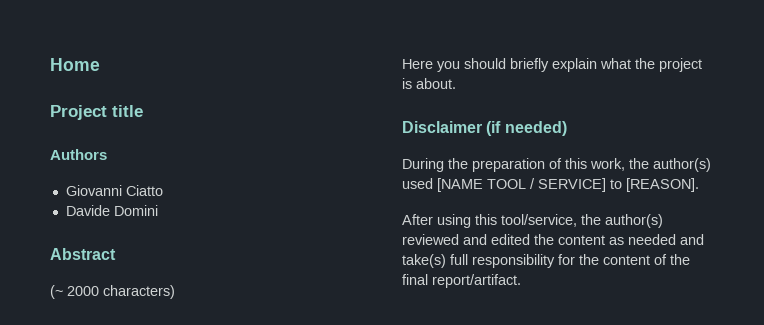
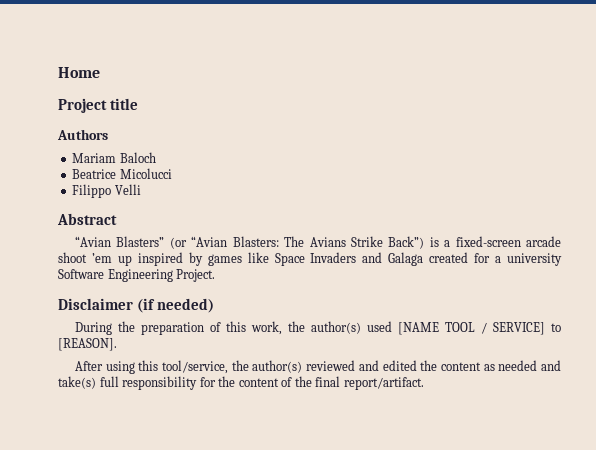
[65,185,163,196] [65,205,158,216] [50,248,116,260] [50,285,175,299] [402,58,702,72] [402,78,456,89] Giovanni Ciatto // Davide Domini // Abstract // (~ 2000 characters) // Here you should briefly explain what the project is about. -> [72,152,156,163] [72,168,172,179] [72,184,141,198] [57,213,117,225] [75,236,562,249] [58,252,562,266] [58,269,216,282] Mariam Baloch // Beatrice Micolucci // Filippo Velli // Abstract // “Avian Blasters” (or “Avian Blasters: The Avians Strike Back”) is a fixed-screen arcade shoot ’em up inspired by games like Space Invaders and Galaga created for a university Software Engineering Project.

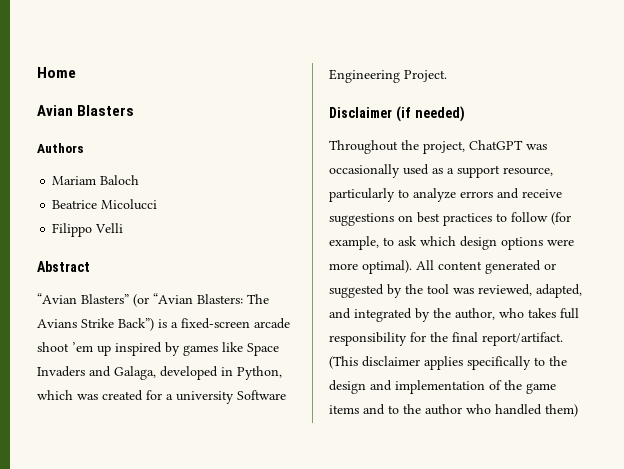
[58,98,139,113] Project title -> [37,105,135,116] Avian Blasters
[388,252,424,266] Galaga -> [114,366,282,380] [37,390,98,400] Galaga, developed in Python, which was
[75,321,561,335] [58,338,117,351] [75,360,561,374] [58,376,424,390] During the preparation of this work, the author(s) used [NAME TOOL / SERVICE] to [REASON]. // After using this tool/service, the author(s) reviewed and edited the content as needed and take(s) full responsibility for the content of the final report/artifact. -> [329,140,547,154] [329,164,553,178] [329,188,562,202] [329,212,571,226] [329,236,574,250] [329,260,556,274] [329,284,582,298] [329,308,579,322] [329,332,563,346] [329,356,567,370] [329,380,556,394] [329,404,578,417] Throughout the project, ChatGPT was occasionally used as a support resource, particularly to analyze errors and receive suggestions on best practices to follow (for example, to ask which design options were more optimal). All content generated or suggested by the tool was reviewed, adapted, and integrated by the author, who takes full responsibility for the final report/artifact. (This disclaimer applies specifically to the design and implementation of the game items and to the author who handled them)

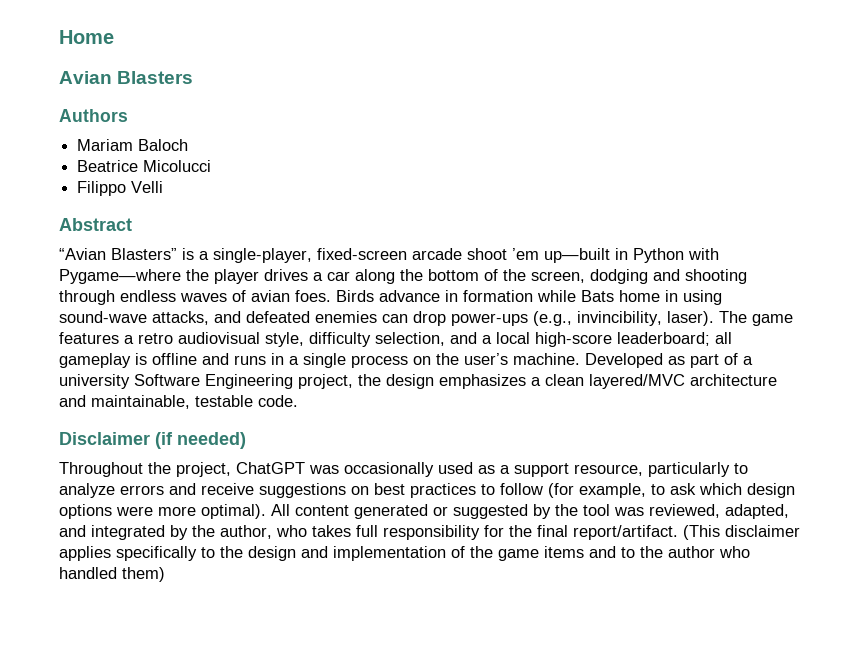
[133,293,269,307] [37,318,154,331] (or “Avian Blasters: The Avians Strike Back”) -> (177, 254) none
(178, 325) none -> [213,248,312,263] single-player,
[97,342,279,356] [37,366,282,380] [37,390,286,404] [329,69,447,83] up inspired by games like Space Invaders and Galaga, developed in Python, which was created for a university Software Engineering Project. -> [544,248,719,263] [59,269,747,284] [59,290,722,305] [59,311,793,326] [59,332,732,347] [59,353,753,368] [59,374,777,389] [59,395,298,409] up—built in Python with Pygame—where the player drives a car along the bottom of the screen, dodging and shooting through endless waves of avian foes. Birds advance in formation while Bats home in using sound-wave attacks, and defeated enemies can drop power-ups (e.g., invincibility, laser). The game features a retro audiovisual style, difficulty selection, and a local high-score leaderboard; all gameplay is offline and runs in a single process on the user’s machine. Developed as part of a university Software Engineering project, the design emphasizes a clean layered/MVC architecture and maintainable, testable code.

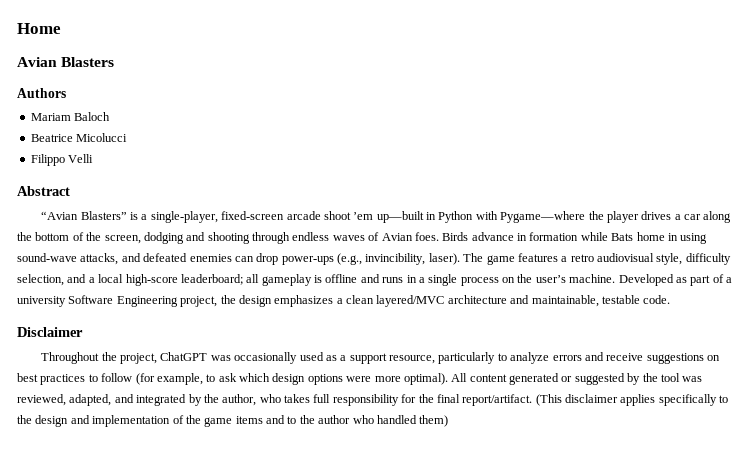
[251,290,290,302] avian -> [381,233,413,241] Avian
[155,432,246,449] (if needed) -> (83, 332) none

